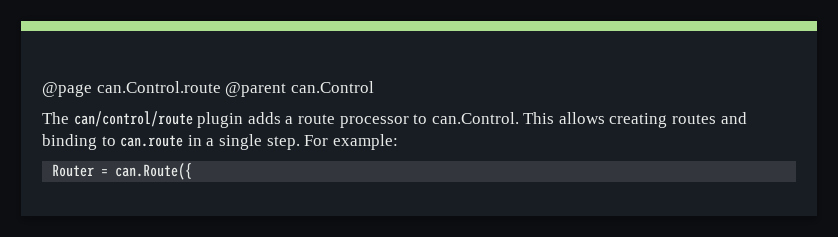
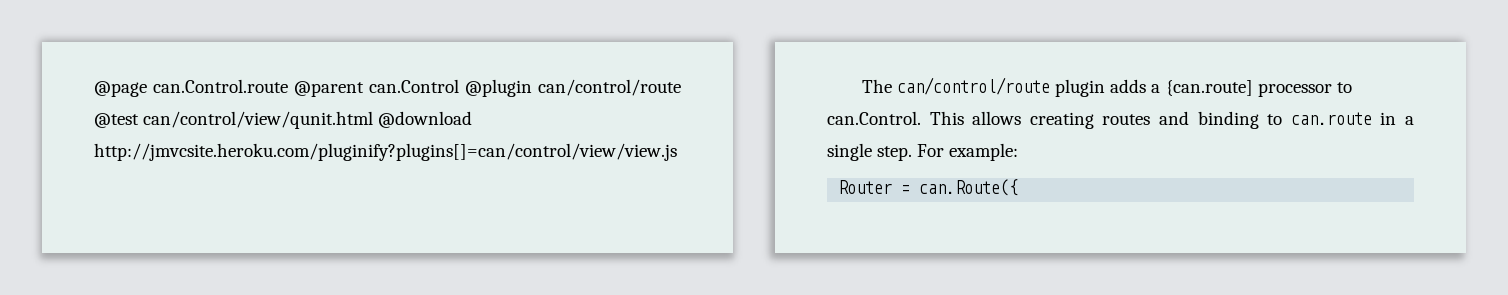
(374, 87) none -> [465,79,681,97] [94,111,473,129] [94,143,677,161] @plugin can/control/route @test can/control/view/qunit.html @download http://jmvcsite.heroku.com/pluginify?plugins[]=can/control/view/view.js
[297,114,335,124] route -> [1165,80,1253,96] {can.route]

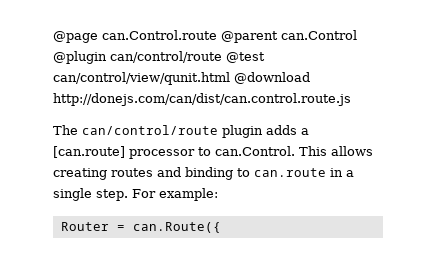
[94,143,677,161] http://jmvcsite.heroku.com/pluginify?plugins[]=can/control/view/view.js -> [53,93,351,106] http://donejs.com/can/dist/can.control.route.js
[1165,80,1253,96] {can.route] -> [53,146,125,158] [can.route]

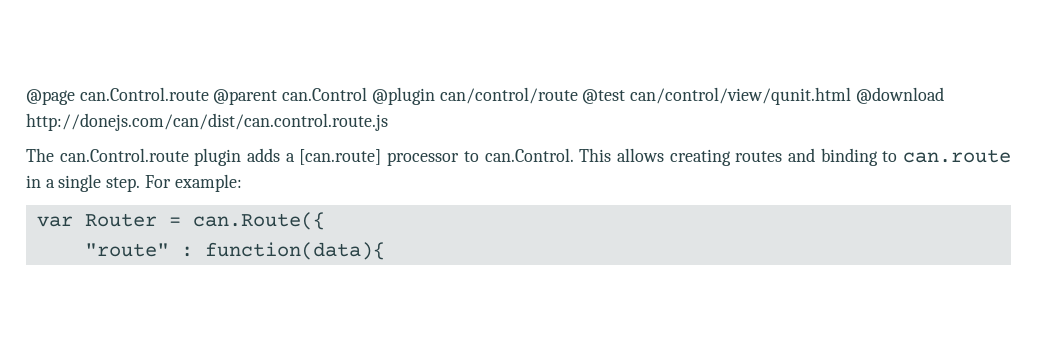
[82,125,218,135] can/control/route -> [59,148,189,162] can.Control.route
(218, 194) none -> [36,216,73,227] var
(221, 227) none -> [84,242,385,260] // "route" : function(data){

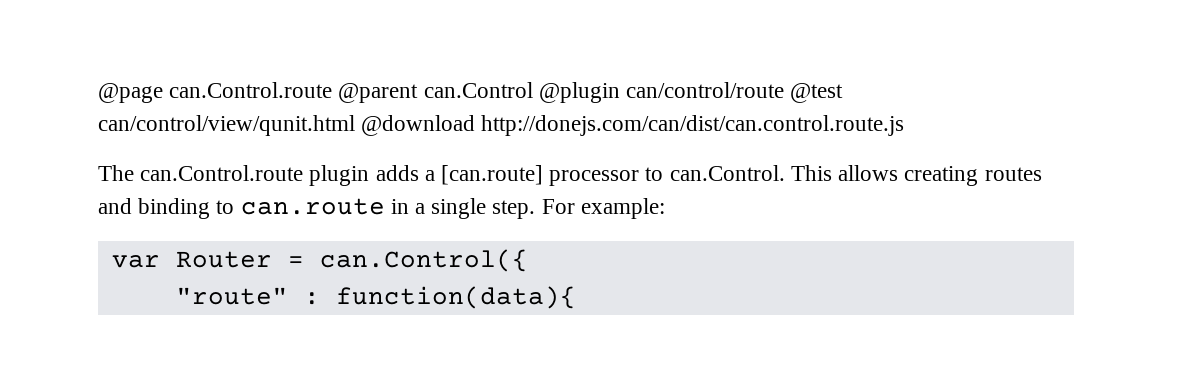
[192,212,325,230] can.Route({ -> [319,249,528,272] can.Control({

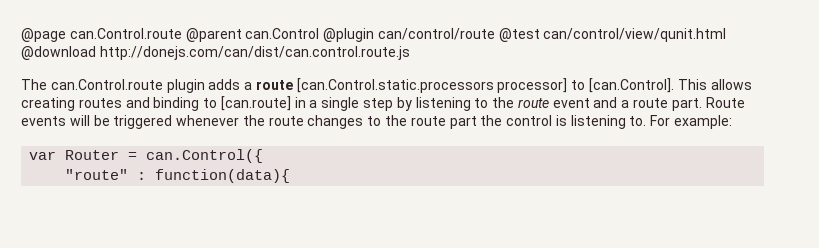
[441,165,785,186] [can.route] processor to can.Control. -> [255,78,675,93] route [can.Control.static.processors processor] to [can.Control].
[240,198,385,215] can.route -> [220,96,291,111] [can.route]
[492,200,536,219] step. -> [363,97,745,111] [21,115,647,129] step by listening to the route event and a route part. Route events will be triggered whenever the route changes to the route part the control is listening to.

